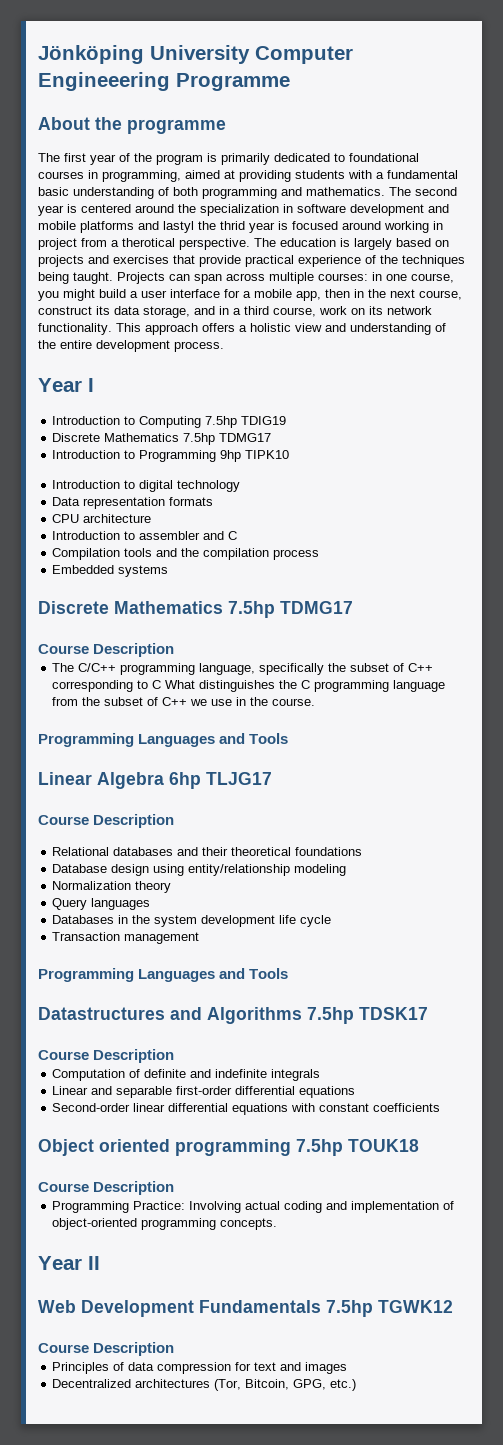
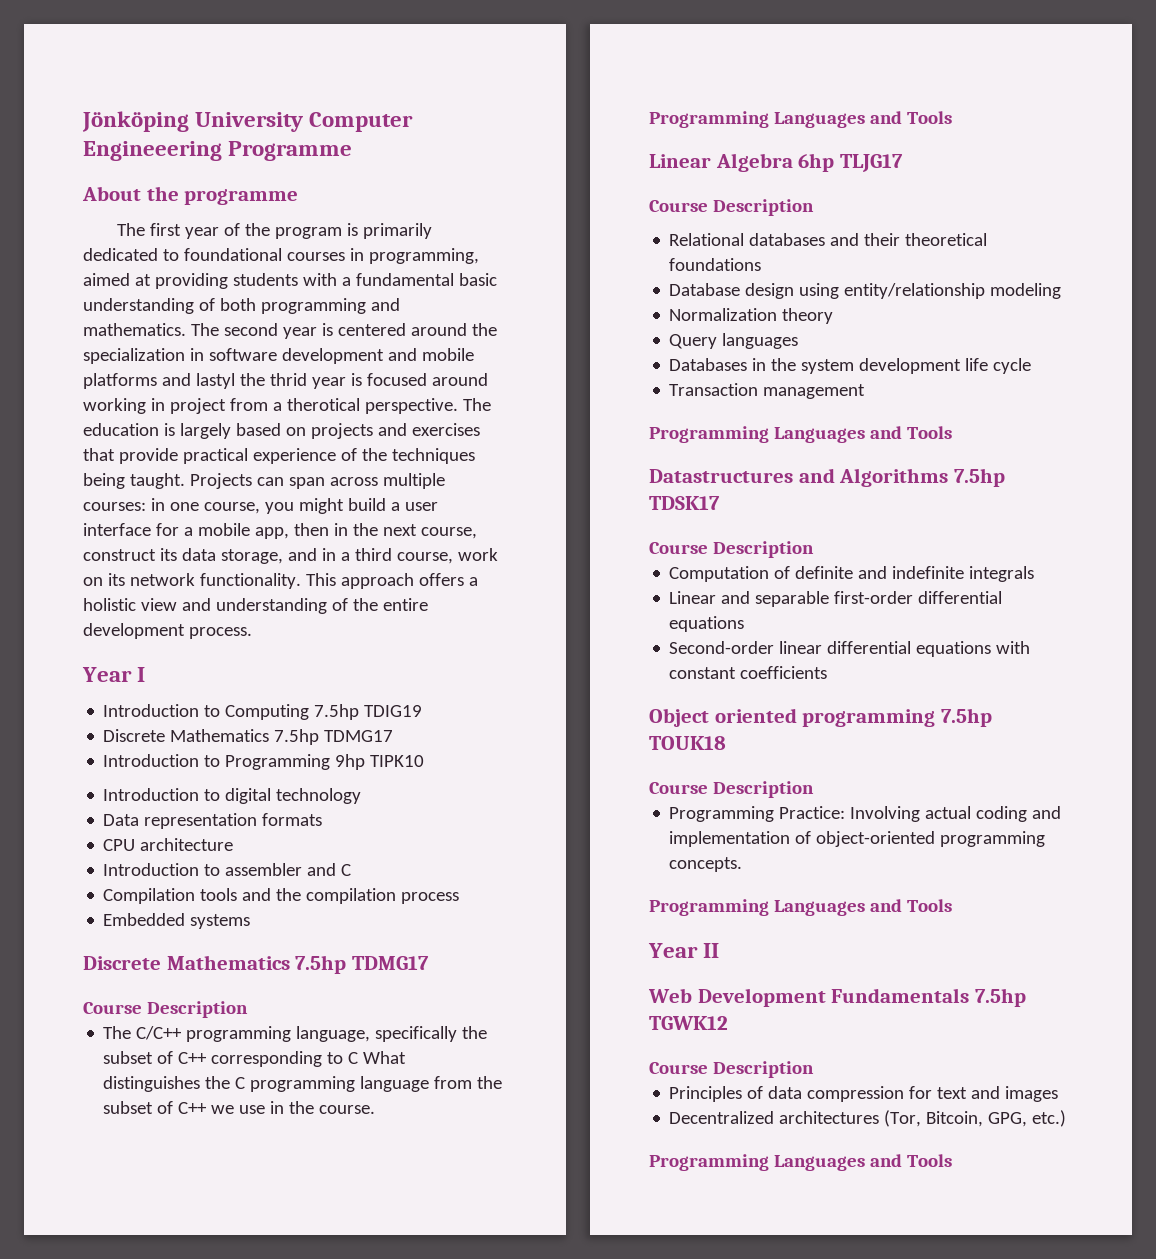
(278, 1224) none -> [649,899,953,916] // Programming Languages and Tools
(357, 1385) none -> [649,1154,953,1171] // Programming Languages and Tools

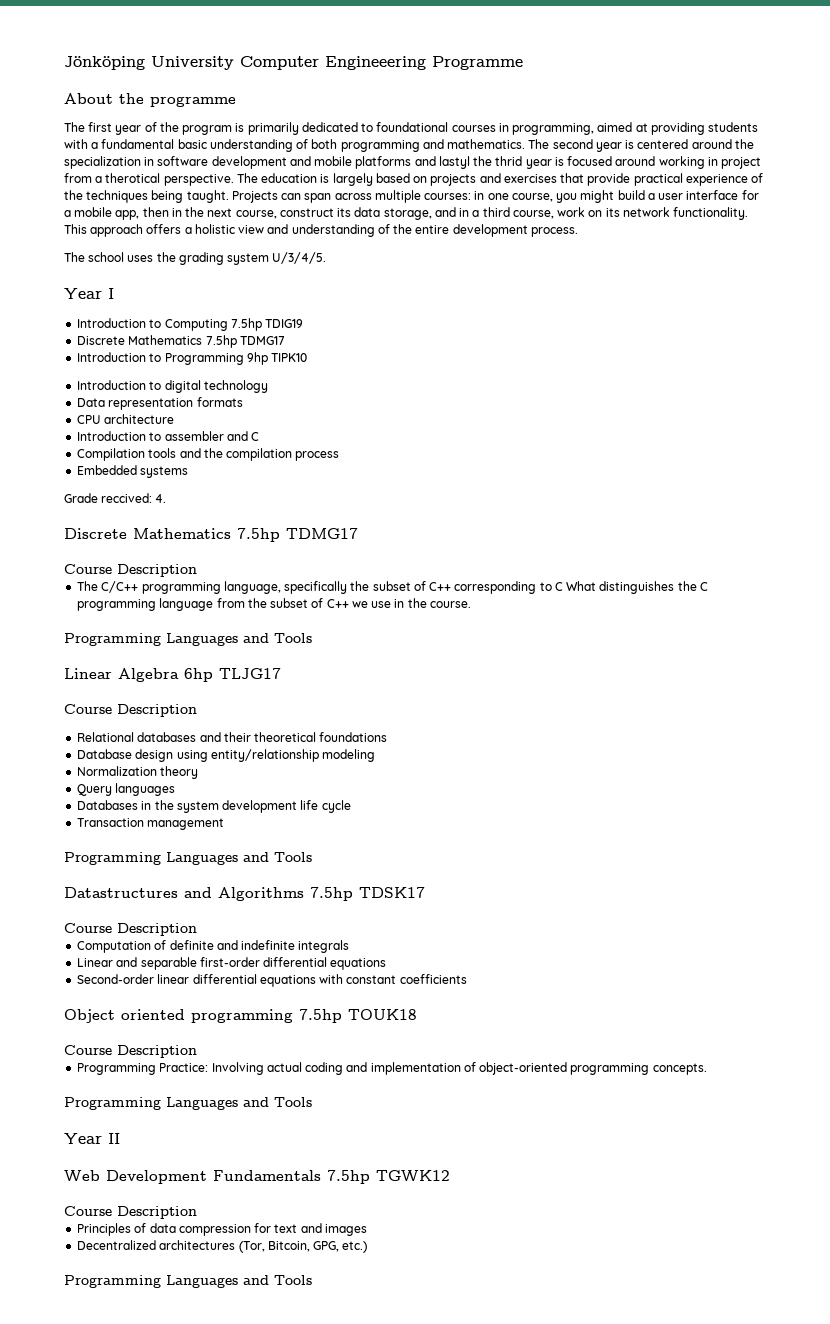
(252, 633) none -> [64,252,327,265] // The school uses the grading system U/3/4/5.
(251, 921) none -> [64,493,167,503] // Grade reccived: 4.

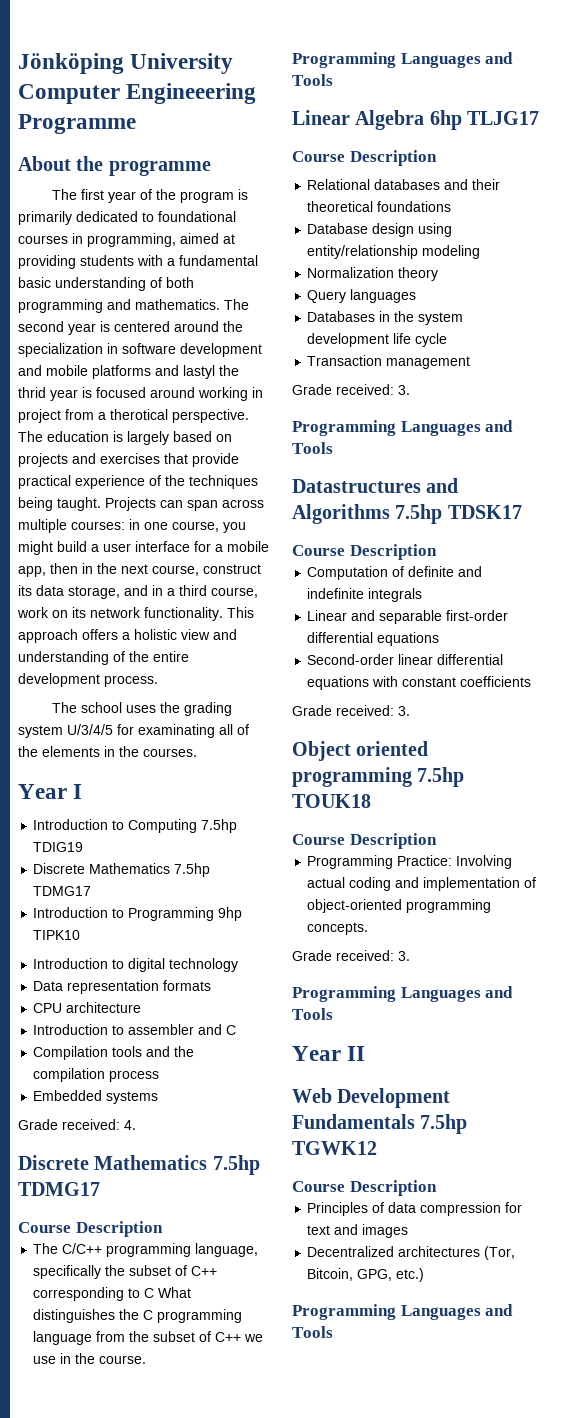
[272,252,327,264] U/3/4/5. -> [67,724,249,738] [18,746,197,757] U/3/4/5 for examinating all of the elements in the courses.
[101,493,153,503] reccived: -> [62,1119,120,1130] received:
(225, 824) none -> [292,384,410,395] // Grade received: 3.
(467, 979) none -> [292,705,410,716] // Grade received: 3.
(707, 1069) none -> [292,950,410,961] // Grade received: 3.

